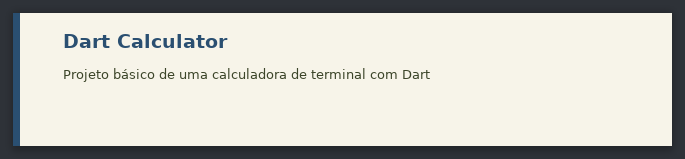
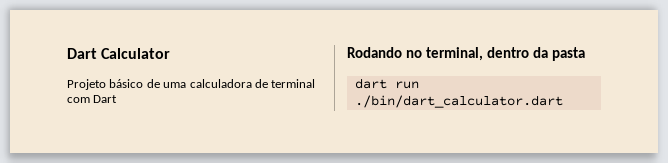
(430, 74) none -> [347,47,585,61] [354,78,419,89] [354,95,563,108] // Rodando no terminal, dentro da pasta // dart run ./bin/dart_calculator.dart

